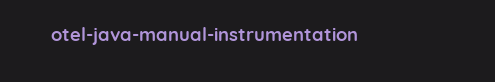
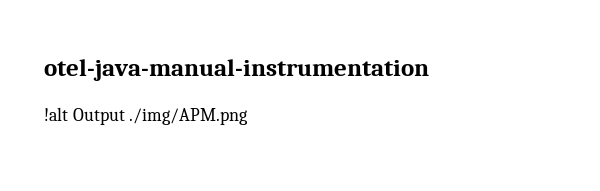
(358, 36) none -> [44,107,249,125] // !alt Output ./img/APM.png

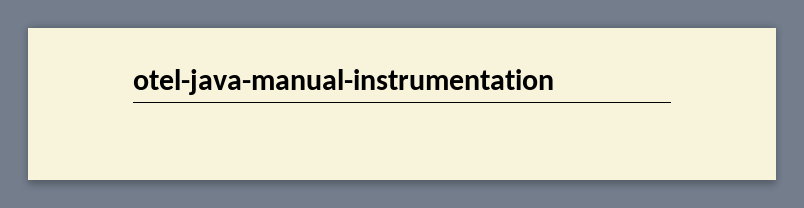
[44,107,249,125] // !alt Output ./img/APM.png -> (554, 82) none

